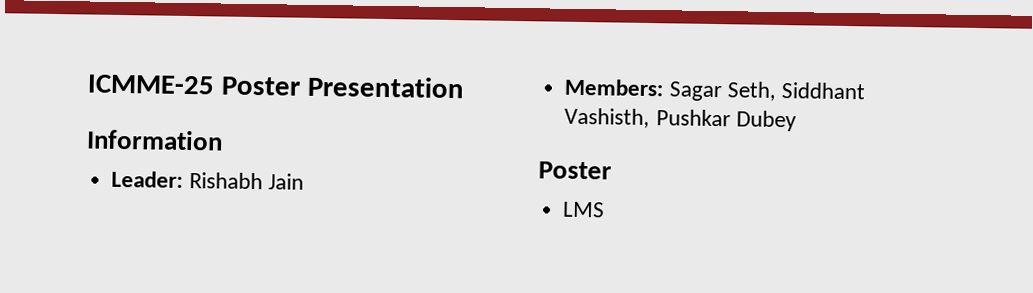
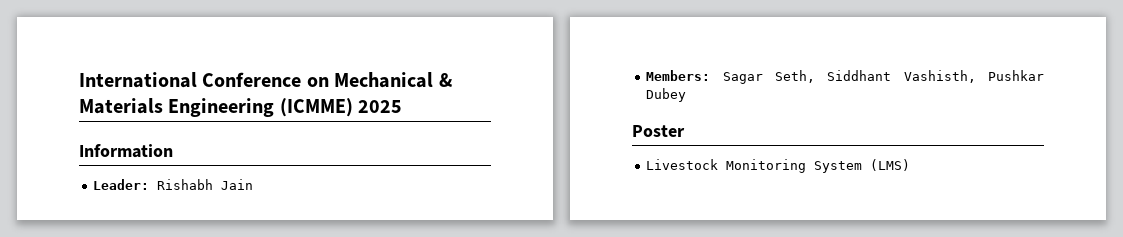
[87,74,465,99] ICMME-25 Poster Presentation -> [79,72,452,88] [79,98,403,117] International Conference on Mechanical & Materials Engineering (ICMME) 2025
[562,201,606,218] LMS -> [646,159,911,173] Livestock Monitoring System (LMS)

